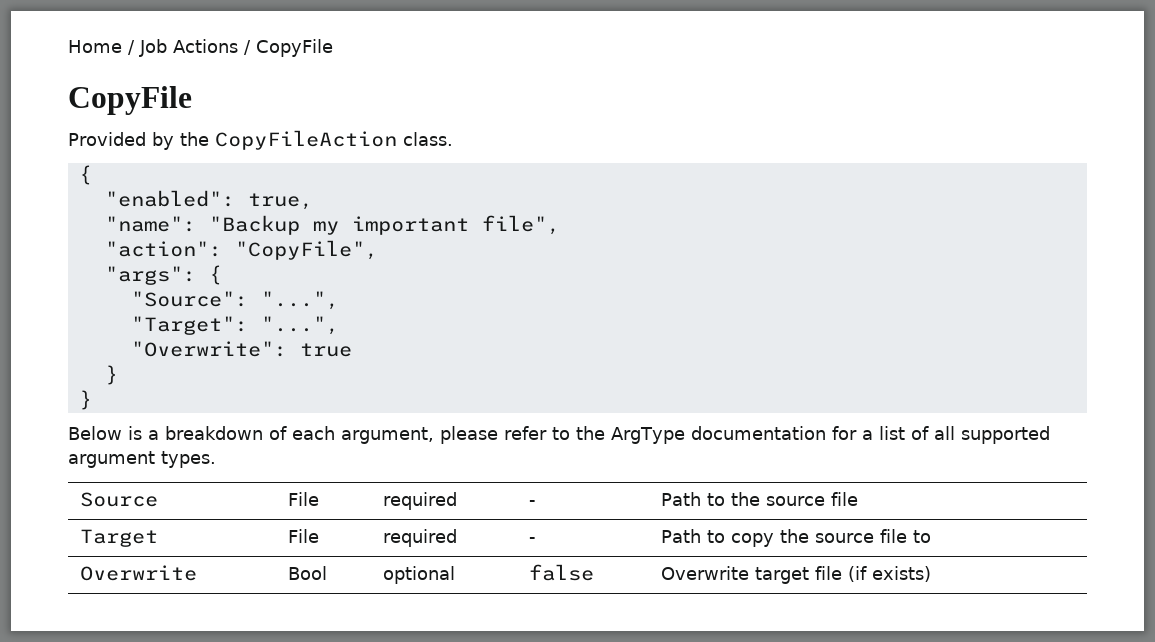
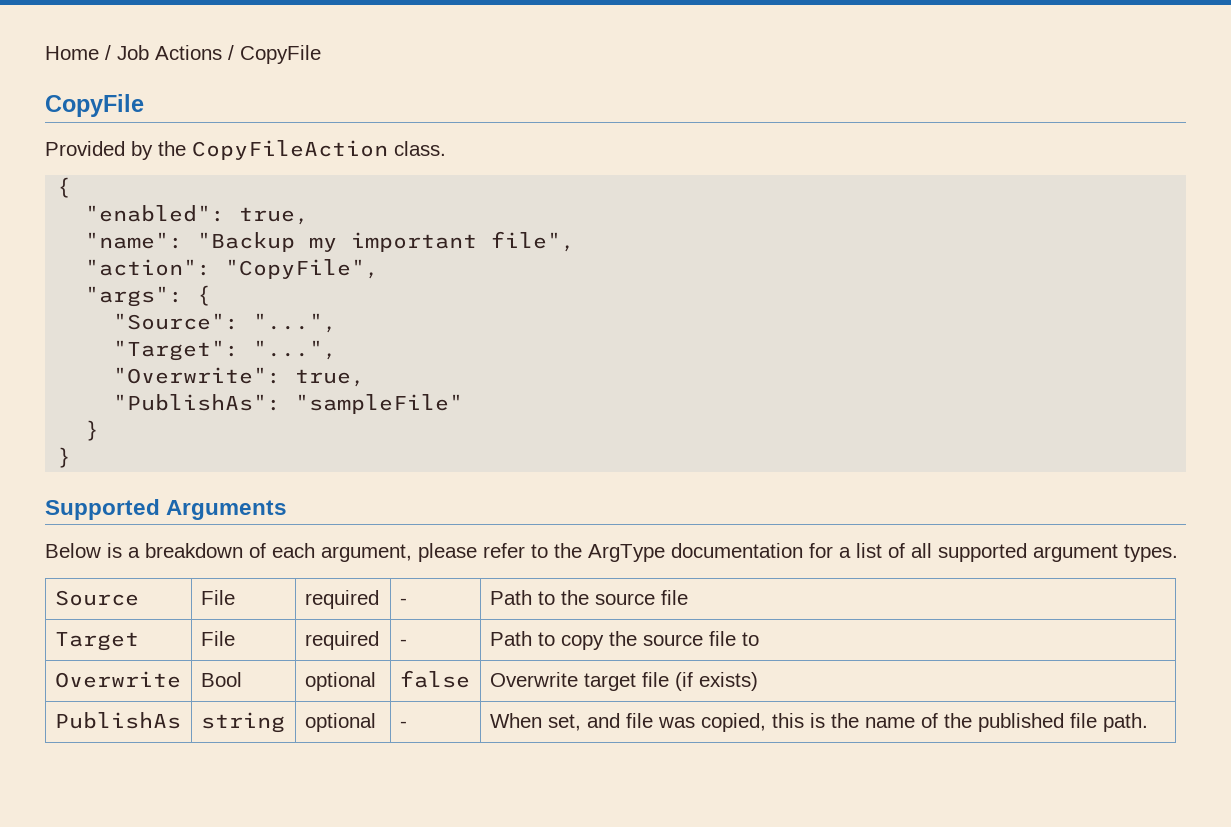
[299,343,352,357] true -> [295,369,366,387] [113,394,464,414] true, // "PublishAs": "sampleFile"
(92, 400) none -> [45,499,288,520] // Supported Arguments
(932, 574) none -> [54,712,181,729] [200,712,285,733] [304,713,376,732] [399,721,407,728] [489,713,1148,732] // PublishAs | string | optional | - | When set, and file was copied, this is the name of the published file path.

